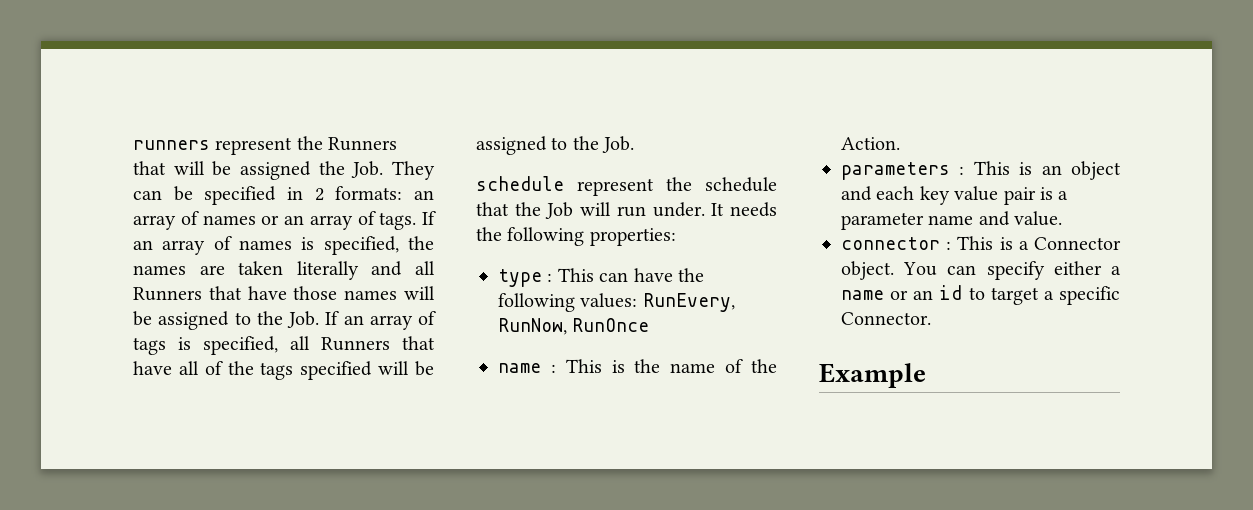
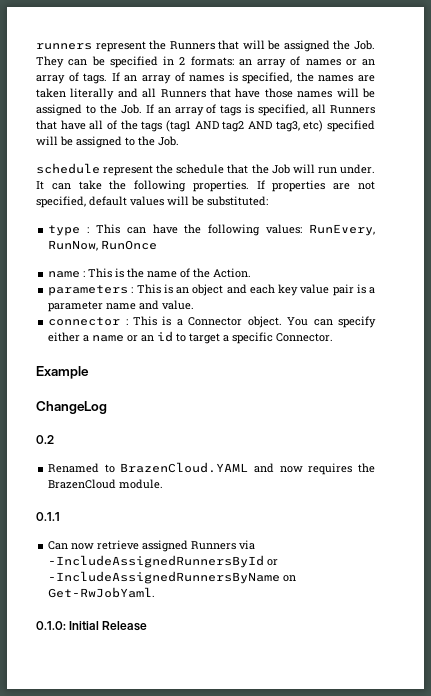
(294, 371) none -> [166,120,324,132] (tag1 AND tag2 AND tag3, etc)
[730,202,777,217] [476,227,676,246] needs the following properties: -> [51,180,375,192] [36,196,268,208] can take the following properties. If properties are not specified, default values will be substituted:
(926, 375) none -> [36,401,107,414] [36,435,54,444] [48,462,375,475] [48,479,164,489] [36,512,60,521] [48,540,256,552] [48,555,279,568] [48,571,297,584] [48,587,156,598] [36,621,148,631] // ChangeLog // 0.2 // Renamed to BrazenCloud.YAML and now requires the BrazenCloud module. // 0.1.1 // Can now retrieve assigned Runners via -IncludeAssignedRunnersById or -IncludeAssignedRunnersByName on Get-RwJobYaml. // 0.1.0: Initial Release

